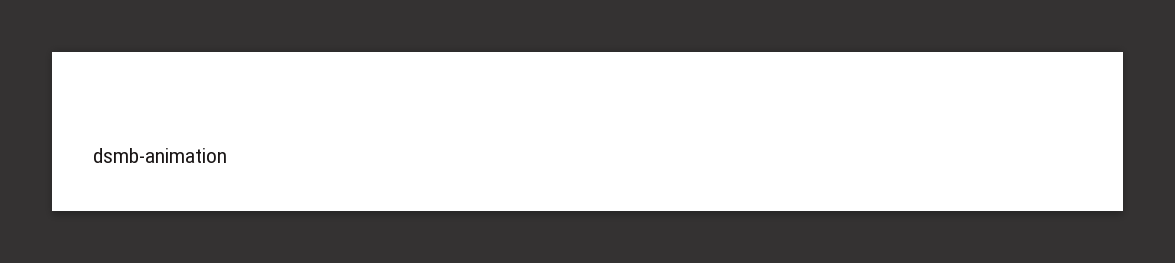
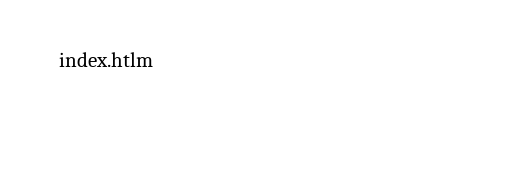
[93,148,227,163] dsmb-animation -> [59,52,153,67] index.htlm

